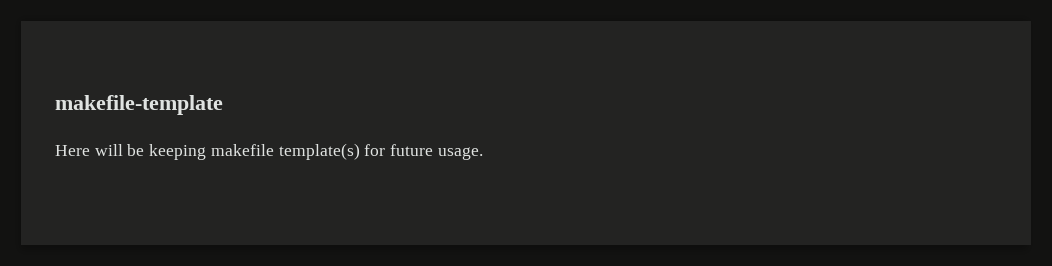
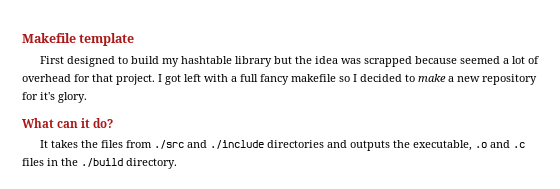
[55,95,223,115] [55,143,483,160] makefile-template // Here will be keeping makefile template(s) for future usage. -> [22,33,135,46] [39,56,539,67] [22,74,537,85] [22,92,87,103] [22,118,114,128] [39,140,525,151] [22,158,177,169] Makefile template // First designed to build my hashtable library but the idea was scrapped because seemed a lot of overhead for that project. I got left with a full fancy makefile so I decided to make a new repository for it's glory. // What can it do? // It takes the files from ./src and ./include directories and outputs the executable, .o and .c files in the ./build directory.

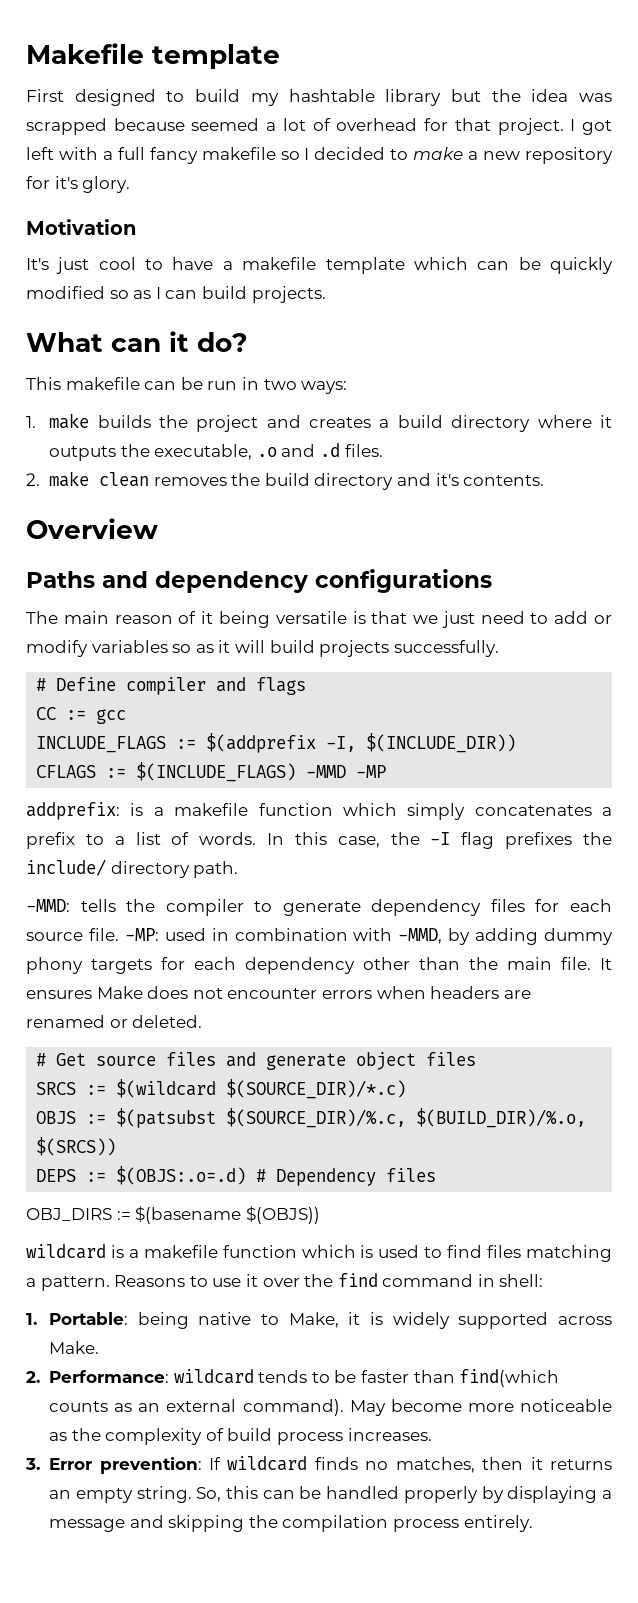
[22,118,114,128] [39,140,347,149] What can it do? // It takes the files from ./src and ./include directories and -> [26,219,136,235] [26,257,614,274] [26,286,326,303] [26,331,248,352] [26,377,348,394] [26,413,613,432] Motivation // It's just cool to have a makefile template which can be quickly modified so as I can build projects. // What can it do? // This makefile can be run in two ways: // 1. make builds the project and creates a build directory where it
[512,142,525,148] [22,158,177,169] .c files in the ./build directory. -> [320,443,383,457] [26,471,545,490] [26,518,158,539] [26,569,492,593] [26,611,612,628] [26,640,499,657] [36,677,307,695] [36,707,127,724] [36,733,517,753] [36,762,387,782] [26,802,612,820] [26,832,612,849] [26,859,239,878] [26,899,612,916] [26,928,613,945] [26,957,612,974] [26,986,531,999] [26,1015,203,1028] [36,1052,477,1070] [36,1079,407,1099] [36,1108,587,1128] [36,1137,117,1156] [36,1166,437,1186] [26,1206,320,1224] [26,1244,613,1262] [26,1273,544,1291] [26,1312,612,1329] [49,1341,100,1354] [26,1369,560,1387] [49,1399,612,1416] [49,1428,432,1445] [25,1456,612,1474] [49,1486,612,1503] [49,1515,533,1532] .d files. // 2. make clean removes the build directory and it's contents. // Overview // Paths and dependency configurations // The main reason of it being versatile is that we just need to add or modify variables so as it will build projects successfully. // # Define compiler and flags // CC := gcc // INCLUDE_FLAGS := $(addprefix -I, $(INCLUDE_DIR)) // CFLAGS := $(INCLUDE_FLAGS) -MMD -MP // addprefix: is a makefile function which simply concatenates a prefix to a list of words. In this case, the -I flag prefixes the include/ directory path. // -MMD: tells the compiler to generate dependency files for each source file. -MP: used in combination with -MMD, by adding dummy phony targets for each dependency other than the main file. It ensures Make does not encounter errors when headers are renamed or deleted. // # Get source files and generate object files // SRCS := $(wildcard $(SOURCE_DIR)/*.c) // OBJS := $(patsubst $(SOURCE_DIR)/%.c, $(BUILD_DIR)/%.o, $(SRCS)) // DEPS := $(OBJS:.o=.d) # Dependency files // OBJ_DIRS := $(basename $(OBJS)) // wildcard is a makefile function which is used to find files matching a pattern. Reasons to use it over the find command in shell: // 1. Portable: being native to Make, it is widely supported across Make. // 2. Performance: wildcard tends to be faster than find(which counts as an external command). May become more noticeable as the complexity of build process increases. // 3. Error prevention: If wildcard finds no matches, then it returns an empty string. So, this can be handled properly by displaying a message and skipping the compilation process entirely.

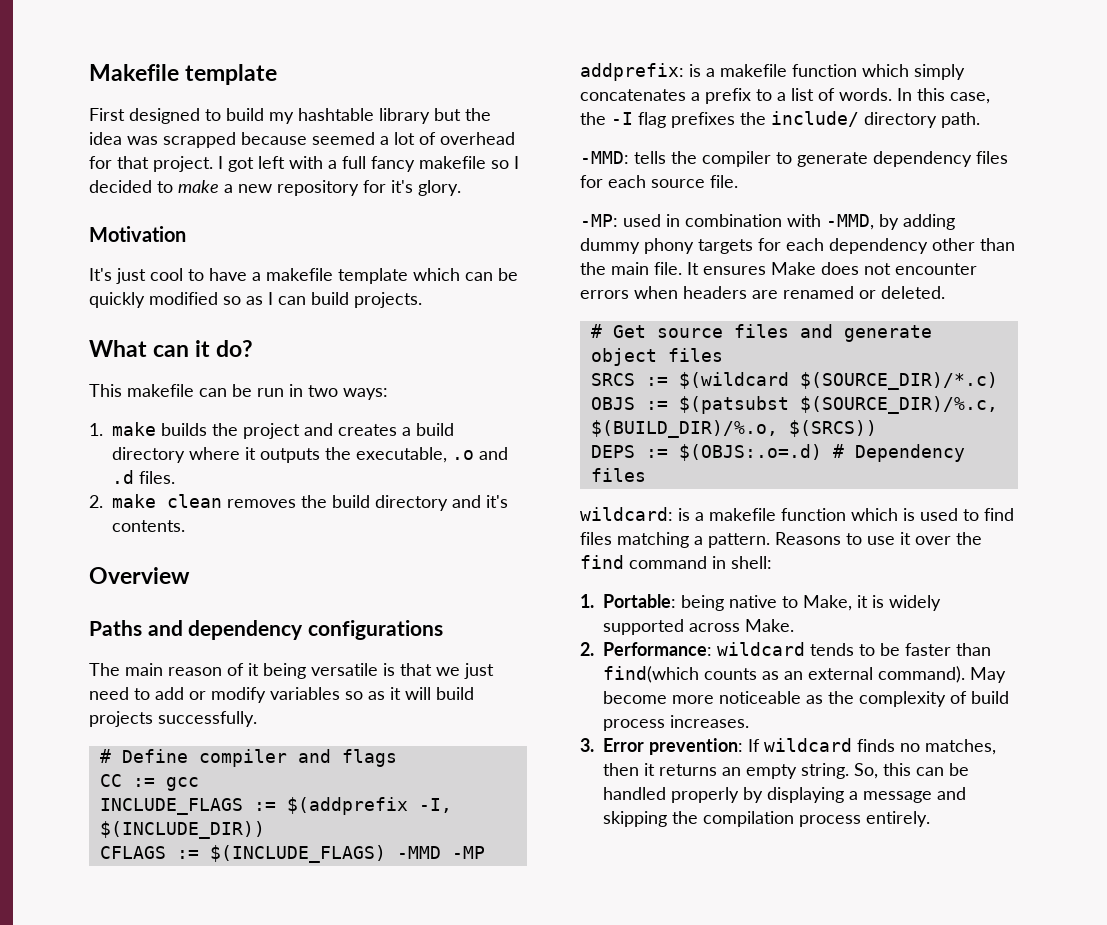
(119, 934) none -> (738, 181) //
[26,1206,320,1224] [26,1244,106,1259] OBJ_DIRS := $(basename $(OBJS)) // wildcard -> [580,507,673,521] wildcard:

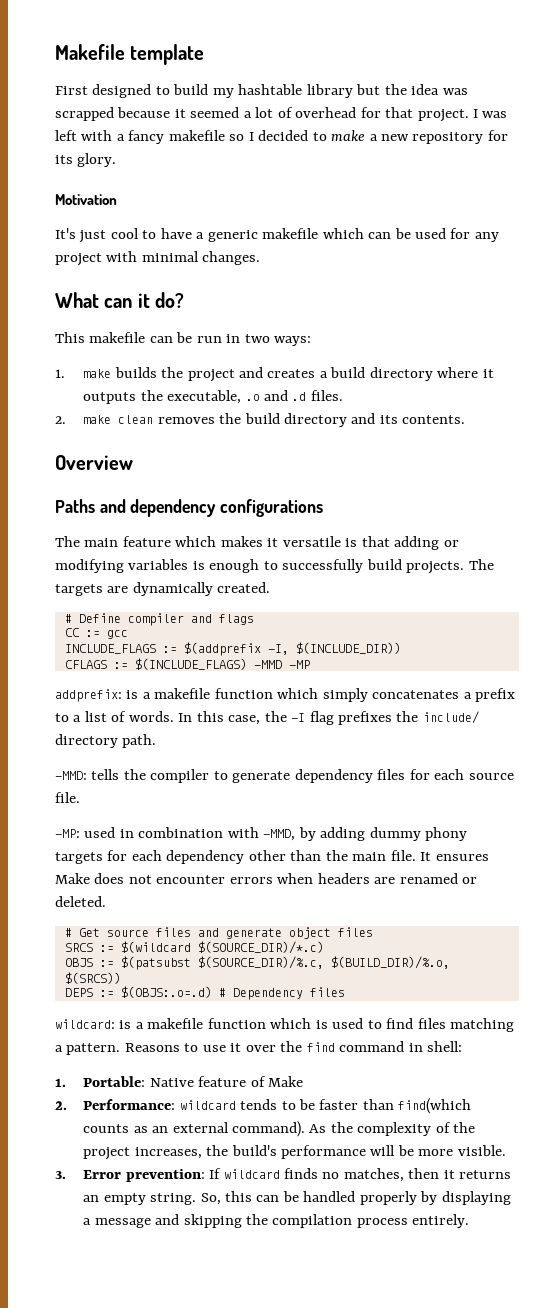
(307, 138) none -> [174,109,186,118] it
[228,157,254,172] got -> [482,111,508,118] was
[342,156,366,169] full -> (125, 137) none
[391,180,413,193] it's -> [55,155,73,164] its
[266,268,408,284] makefile template -> [207,228,319,242] generic makefile
[89,292,422,308] quickly modified so as I can build projects. -> [415,228,499,242] [55,251,261,266] used for any project with minimal changes.
[486,495,508,508] it's -> [379,415,398,424] its
[168,663,494,679] [89,687,474,703] [89,711,257,727] reason of it being versatile is that we just need to add or modify variables so as it will build projects successfully. -> [122,536,459,550] [55,559,494,574] [55,582,271,596] feature which makes it versatile is that adding or modifying variables is enough to successfully build projects. The targets are dynamically created.
[681,595,941,611] [603,619,794,635] being native to Make, it is widely supported across Make. -> [149,1076,303,1087] Native feature of Make
[970,667,1006,683] [603,691,1009,707] [603,715,749,731] May become more noticeable as the complexity of build process increases. -> [309,1122,476,1136] [83,1145,506,1160] As the complexity of the project increases, the build's performance will be more visible.

